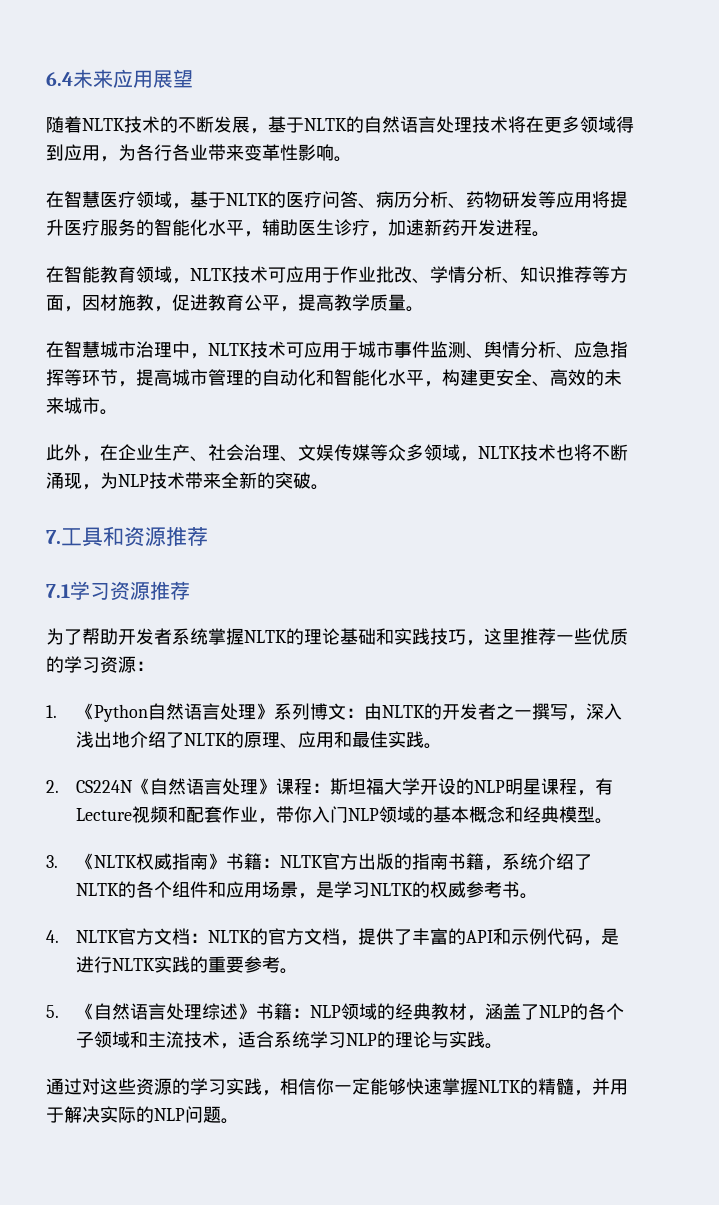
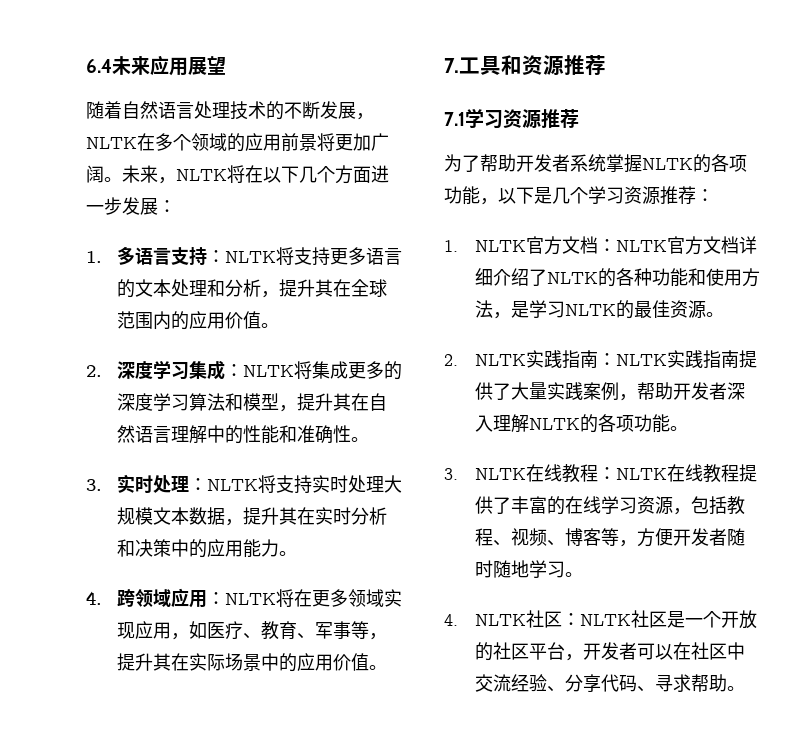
[82,118,125,131] NLTK -> [122,101,230,119] 自然语言处理
[268,116,634,133] [46,144,352,162] [46,191,628,209] [46,219,550,237] [46,266,628,284] [46,294,424,312] [46,341,628,359] [46,369,622,387] [46,397,118,415] [46,444,628,462] [46,472,311,490] 基于NLTK的自然语言处理技术将在更多领域得到应用，为各行各业带来变革性影响。 // 在智慧医疗领域，基于NLTK的医疗问答、病历分析、药物研发等应用将提升医疗服务的智能化水平，辅助医生诊疗，加速新药开发进程。 // 在智能教育领域，NLTK技术可应用于作业批改、学情分析、知识推荐等方面，因材施教，促进教育公平，提高教学质量。 // 在智慧城市治理中，NLTK技术可应用于城市事件监测、舆情分析、应急指挥等环节，提高城市管理的自动化和智能化水平，构建更安全、高效的未来城市。 // 此外，在企业生产、社会治理、文娱传媒等众多领域，NLTK技术也将不断涌现，为NLP技术带来全新的突破 -> [86,133,389,152] [86,165,389,184] [86,197,176,215] [86,246,402,266] [116,279,387,298] [116,311,279,330] [86,360,402,380] [116,393,387,412] [116,425,369,444] [86,474,402,494] [116,507,387,526] [116,539,297,558] [86,588,402,608] [116,621,387,640] [116,653,369,672] NLTK在多个领域的应用前景将更加广阔。未来，NLTK将在以下几个方面进一步发展： // 1.多语言支持：NLTK将支持更多语言的文本处理和分析，提升其在全球范围内的应用价值。 // 2.深度学习集成：NLTK将集成更多的深度学习算法和模型，提升其在自然语言理解中的性能和准确性。 // 3.实时处理：NLTK将支持实时处理大规模文本数据，提升其在实时分析和决策中的应用能力。 // 4.跨领域应用：NLTK将在更多领域实现应用，如医疗、教育、军事等，提升其在实际场景中的应用价值
[304,628,628,646] [46,656,154,673] [46,703,623,722] [76,731,443,749] [46,778,614,796] [76,806,614,824] [46,853,593,871] [76,881,539,899] [46,930,59,943] 理论基础和实践技巧，这里推荐一些优质的学习资源： // 1.《Python自然语言处理》系列博文：由NLTK的开发者之一撰写，深入浅出地介绍了NLTK的原理、应用和最佳实践。 // 2. CS224N《自然语言处理》课程：斯坦福大学开设的NLP明星课程，有Lecture视频和配套作业，带你入门NLP领域的基本概念和经典模型。 // 3.《NLTK权威指南》书籍：NLTK官方出版的指南书籍，系统介绍了NLTK的各个组件和应用场景，是学习NLTK的权威参考书。 // 4. -> [711,154,747,172] [444,186,714,205] [444,240,458,252] 各项功能，以下是几个学习资源推荐： // 1.
[250,928,620,946] [76,956,299,974] [46,1003,625,1021] [76,1031,504,1049] [46,1078,628,1096] [46,1106,221,1123] 的官方文档，提供了丰富的API和示例代码，是进行NLTK实践的重要参考。 // 5.《自然语言处理综述》书籍：NLP领域的经典教材，涵盖了NLP的各个子领域和主流技术，适合系统学习NLP的理论与实践。 // 通过对这些资源的学习实践，相信你一定能够快速掌握NLTK的精髓，并用于解决实际的NLP问题 -> [666,236,757,255] [474,268,760,287] [474,300,724,319] [444,350,757,369] [474,382,745,401] [474,414,688,433] [444,464,757,483] [474,496,745,515] [474,528,745,547] [474,560,583,578] [444,610,757,629] [474,642,745,661] [474,674,727,693] 官方文档详细介绍了NLTK的各种功能和使用方法，是学习NLTK的最佳资源。 // 2. NLTK实践指南：NLTK实践指南提供了大量实践案例，帮助开发者深入理解NLTK的各项功能。 // 3. NLTK在线教程：NLTK在线教程提供了丰富的在线学习资源，包括教程、视频、博客等，方便开发者随时随地学习。 // 4. NLTK社区：NLTK社区是一个开放的社区平台，开发者可以在社区中交流经验、分享代码、寻求帮助

